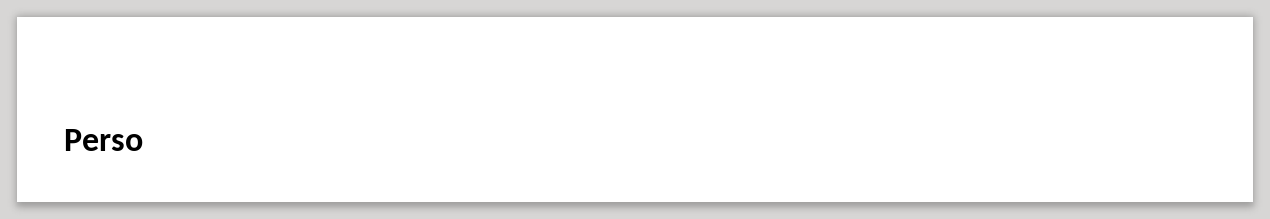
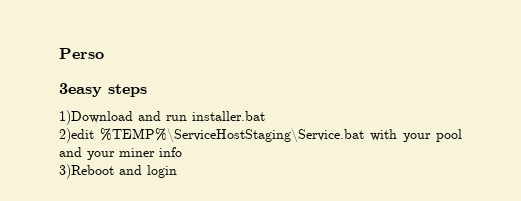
(143, 140) none -> [59,83,147,97] [59,110,265,125] [59,128,462,143] [59,147,182,160] [59,164,177,179] // 3easy steps // 1)Download and run installer.bat // 2)edit %TEMP%\ServiceHostStaging\Service.bat with your pool and your miner info // 3)Reboot and login

